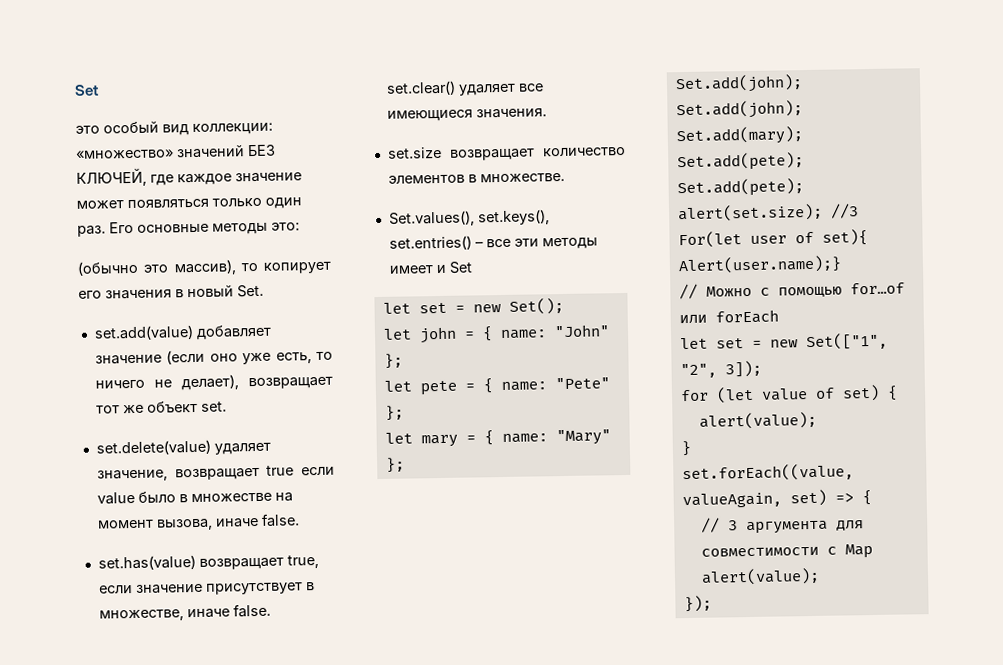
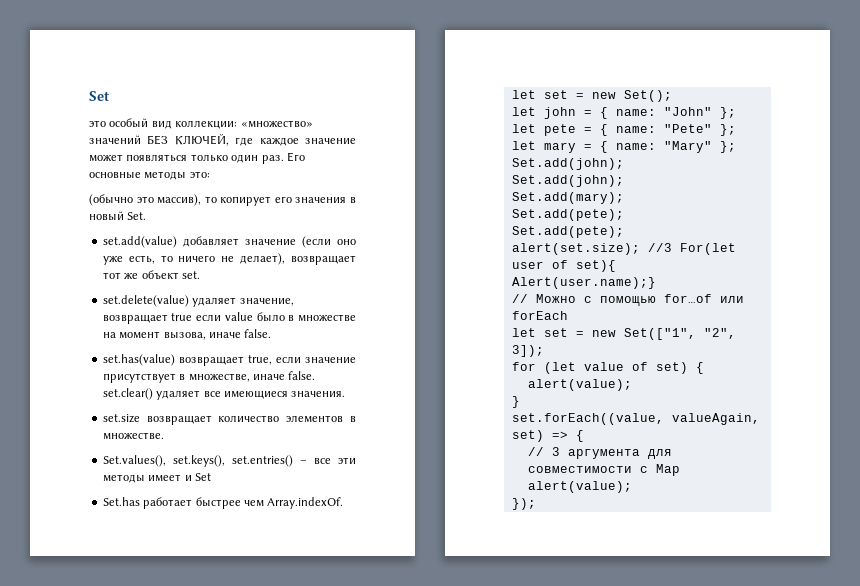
(473, 267) none -> [102,497,344,509] // Set.has работает быстрее чем Array.indexOf.

